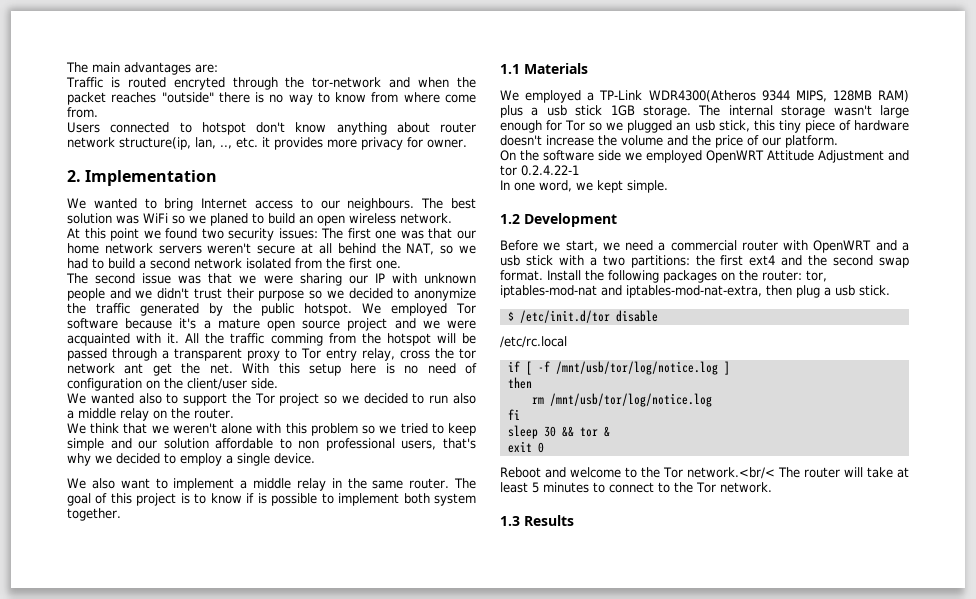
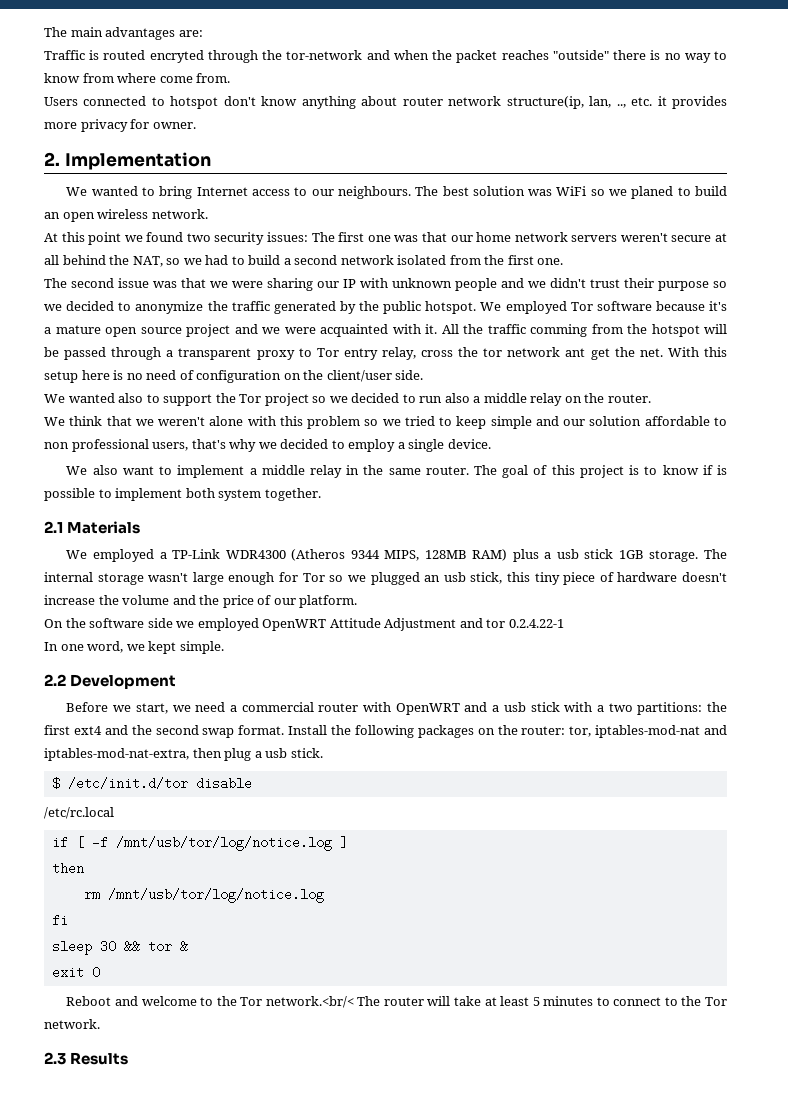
[500,64,520,74] 1.1 -> [44,521,63,533] 2.1
[648,90,756,102] WDR4300(Atheros -> [225,549,346,561] WDR4300 (Atheros
[500,214,520,224] 1.2 -> [44,674,66,686] 2.2
[500,516,520,526] 1.3 -> [44,1052,66,1065] 2.3

